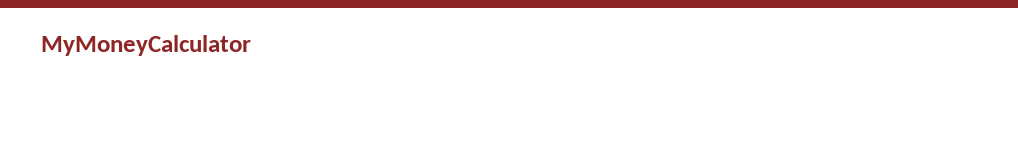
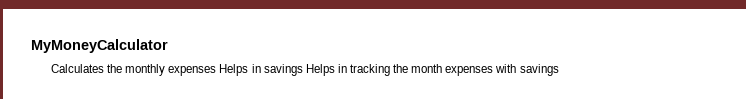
(251, 45) none -> [51,64,559,76] // Calculates the monthly expenses Helps in savings Helps in tracking the month expenses with savings

